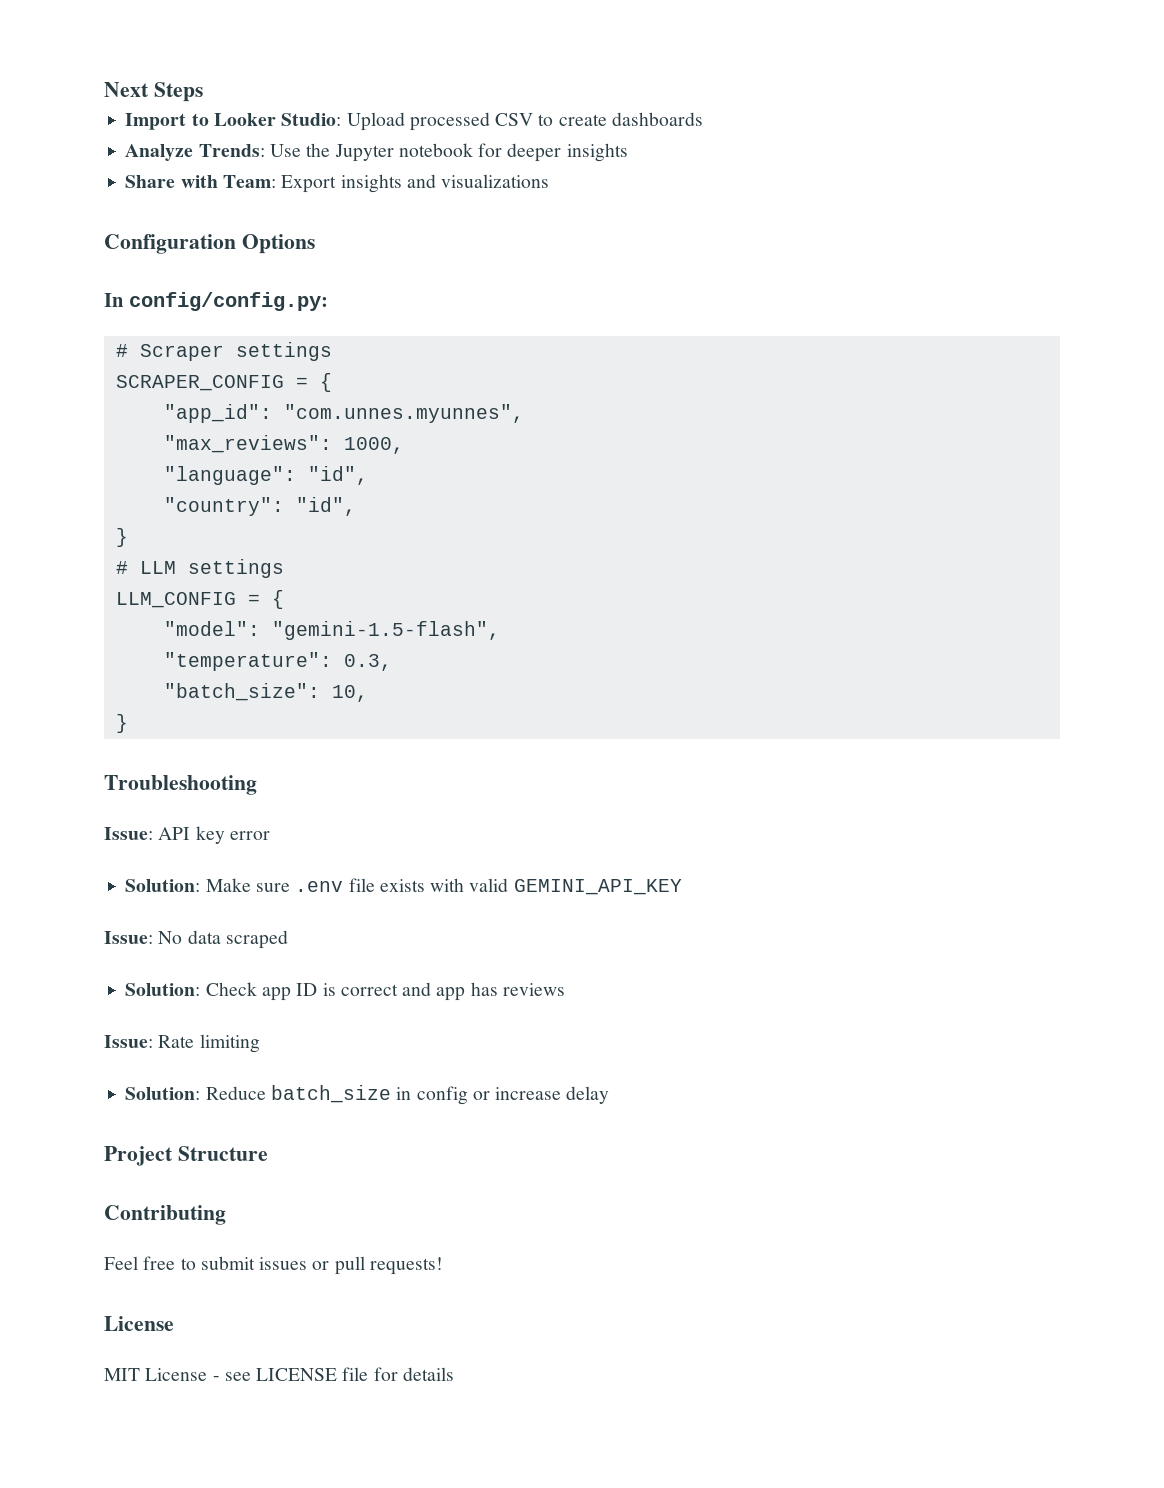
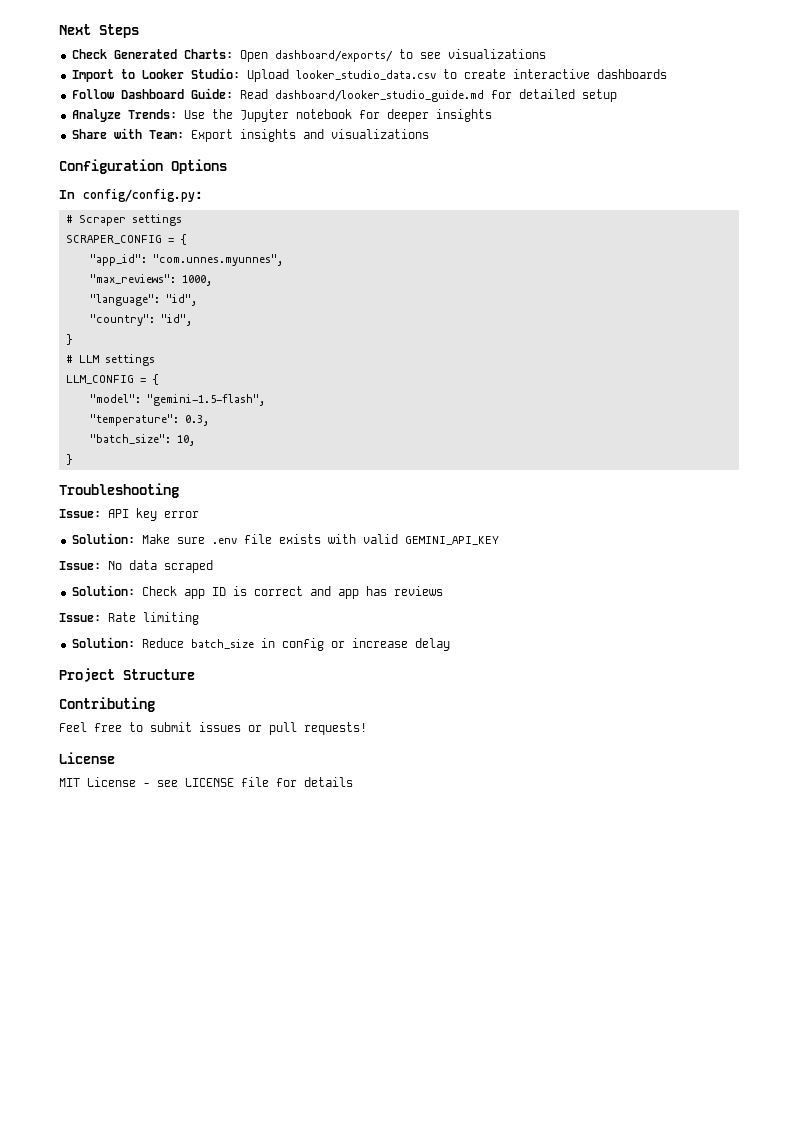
(203, 92) none -> [71,49,546,62] // Check Generated Charts: Open dashboard/exports/ to see visualizations
[409,112,534,131] processed CSV -> [295,70,436,80] looker_studio_data.csv
(607, 120) none -> [512,69,590,79] interactive
(703, 119) none -> [71,88,617,102] // Follow Dashboard Guide: Read dashboard/looker_studio_guide.md for detailed setup

